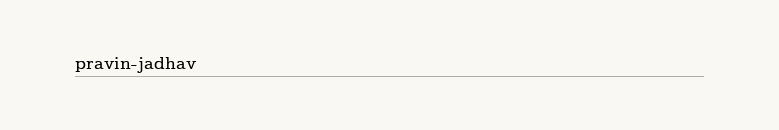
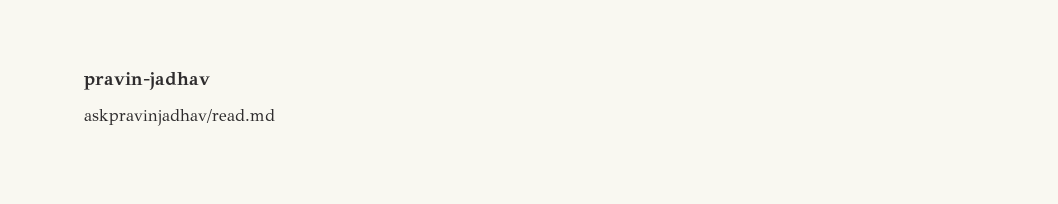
(196, 65) none -> [84,109,275,126] // askpravinjadhav/read.md

